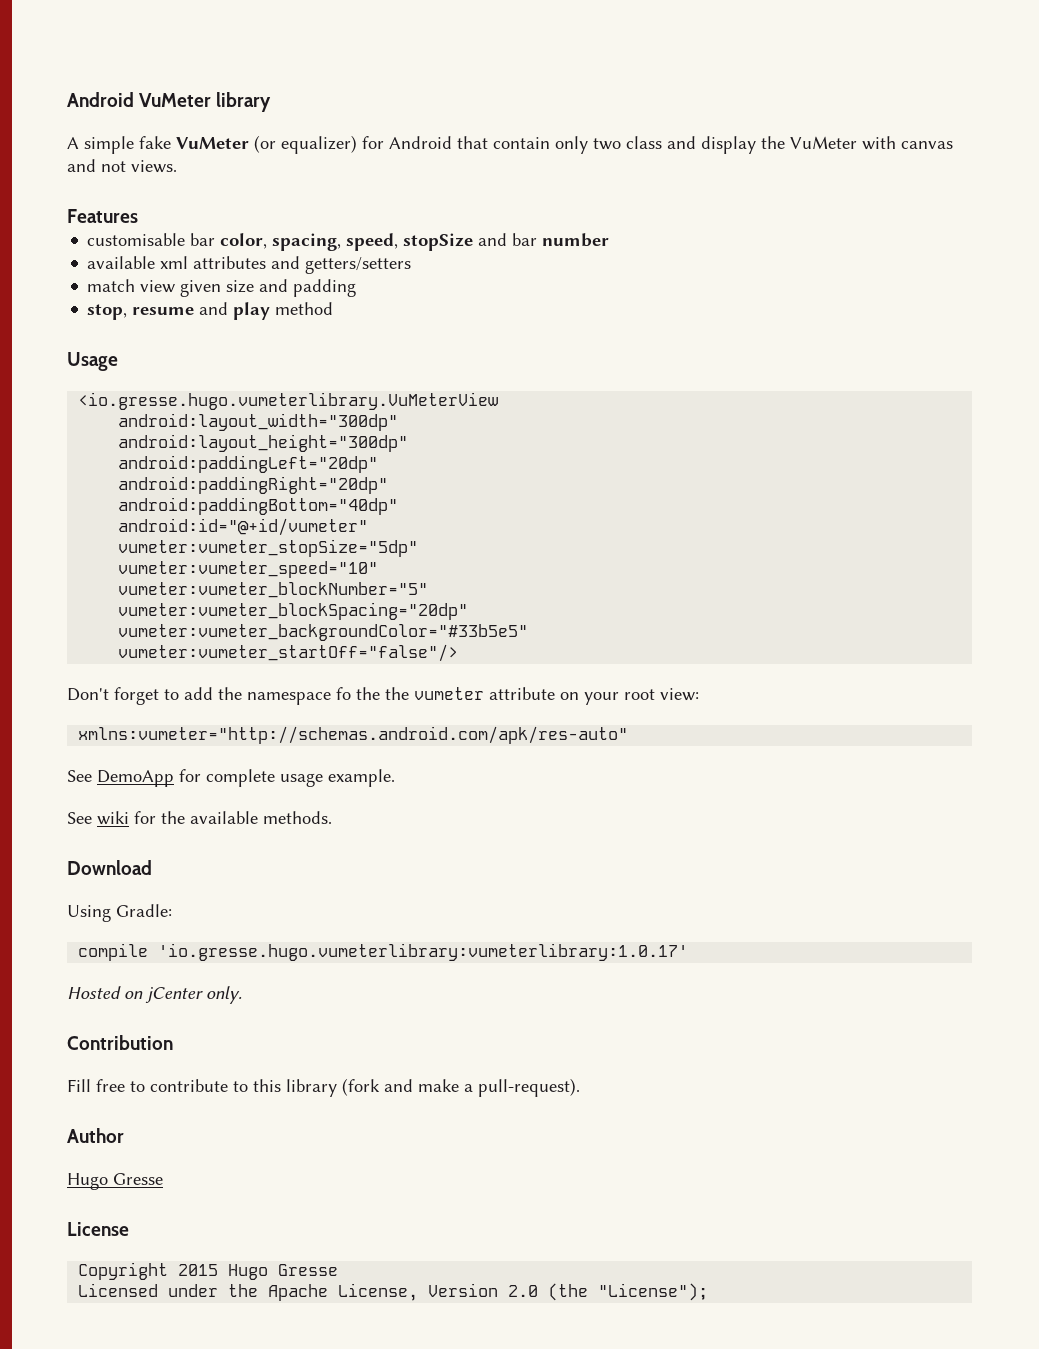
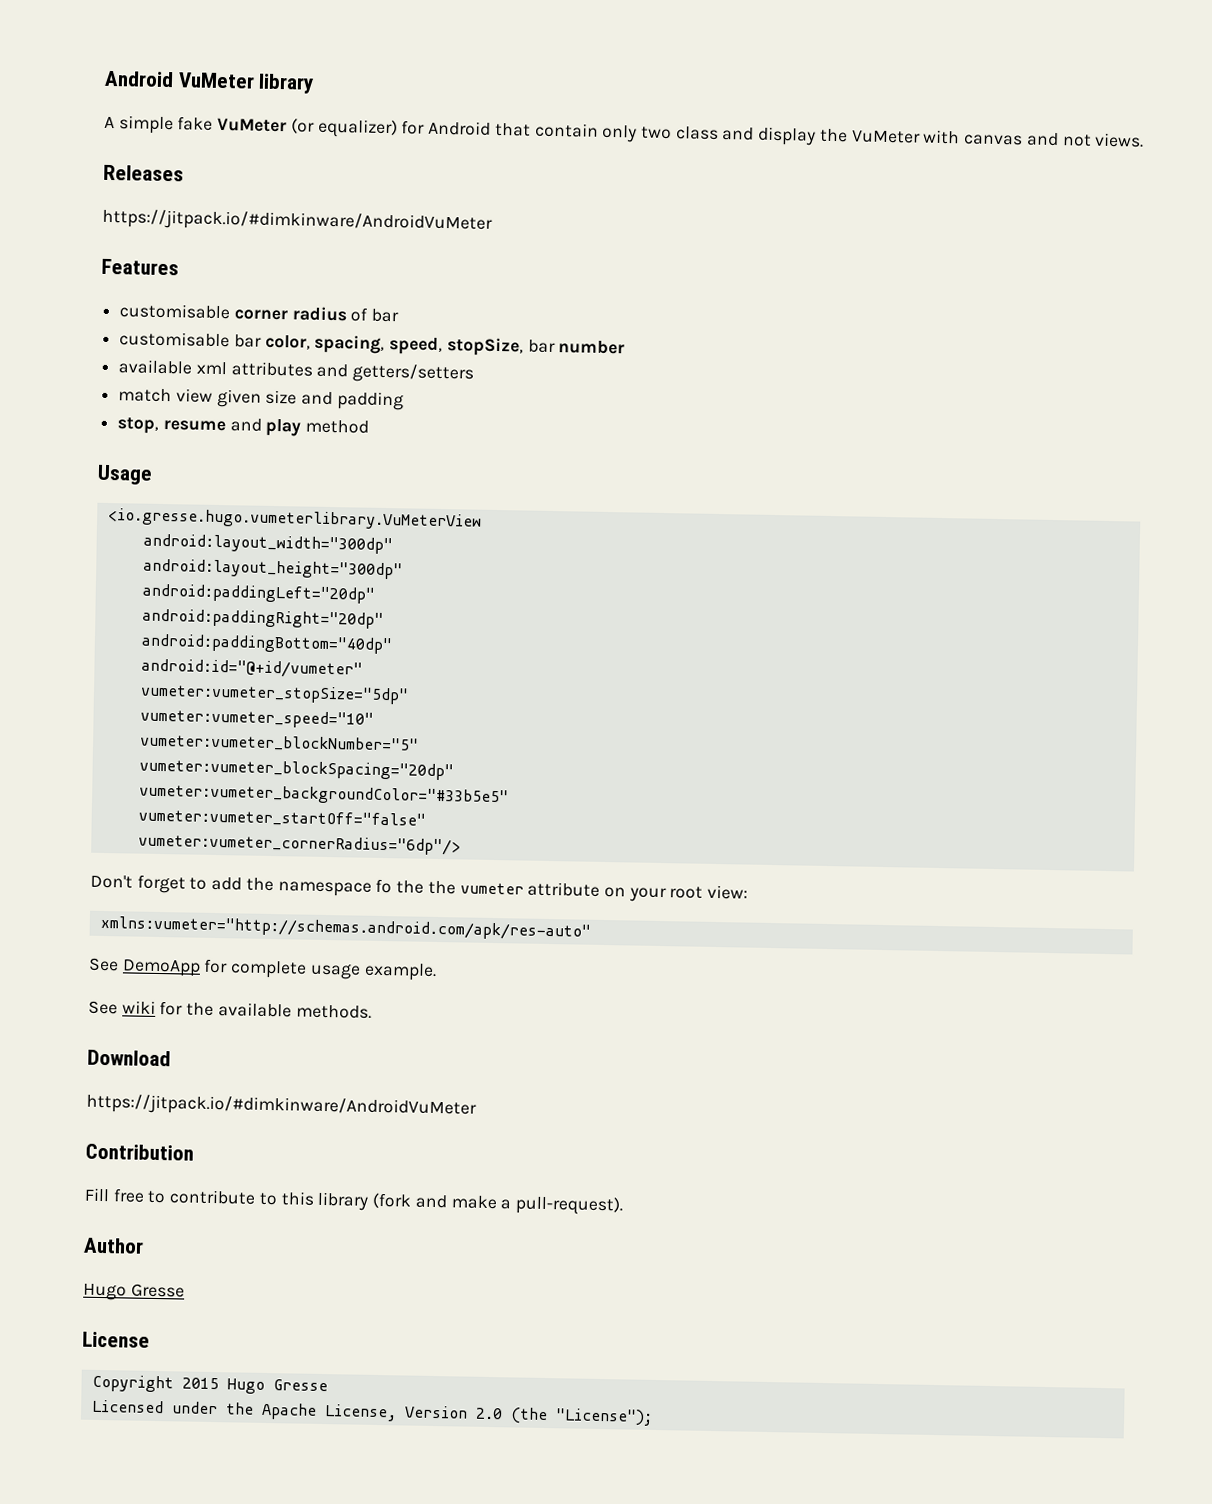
(177, 166) none -> [103,164,184,182] [102,208,493,234] // Releases // https://jitpack.io/#dimkinware/AndroidVuMeter
(138, 216) none -> [119,303,400,323] // customisable corner radius of bar
[403,233,508,251] stopSize and -> [446,337,524,357] stopSize,
[118,644,459,662] vumeter:vumeter_startOff="false"/> -> [137,808,426,828] [137,833,461,856] vumeter:vumeter_startOff="false" // vumeter:vumeter_cornerRadius="6dp"/>
[67,904,172,922] [78,943,689,961] [67,986,242,1004] Using Gradle: // compile 'io.gresse.hugo.vumeterlibrary:vumeterlibrary:1.0.17' // Hosted on jCenter only. -> [86,1093,477,1119] https://jitpack.io/#dimkinware/AndroidVuMeter

